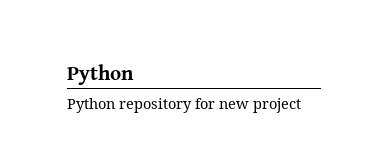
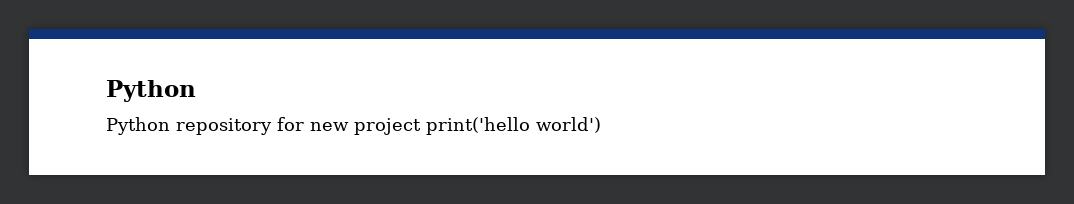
(301, 105) none -> [426,117,601,135] print('hello world')

